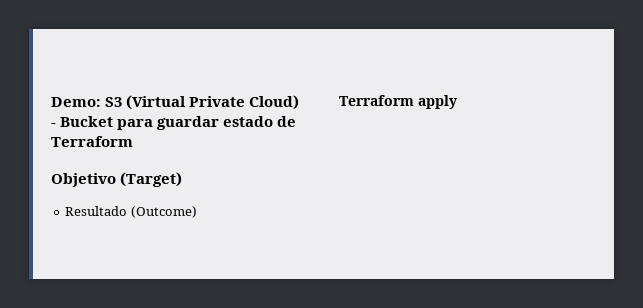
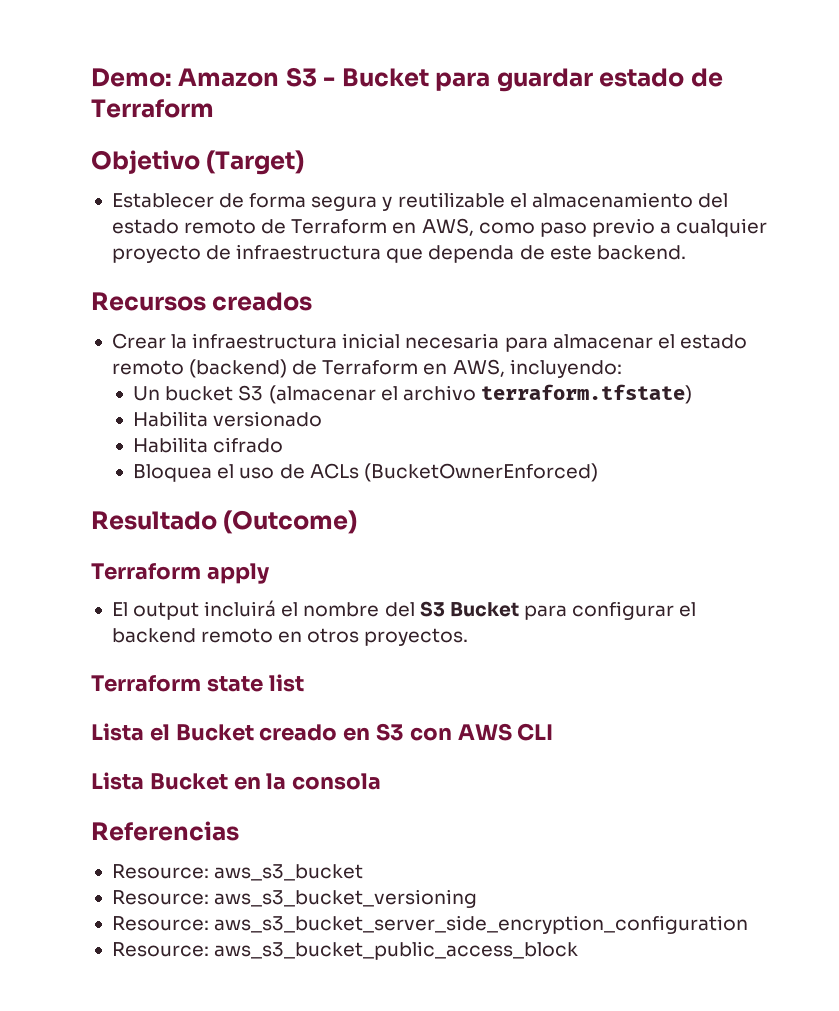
[105,95,300,110] S3 (Virtual Private Cloud) -> [178,67,317,87] Amazon S3
[65,206,197,218] [339,95,458,109] Resultado (Outcome) // Terraform apply -> [111,192,728,211] [111,218,768,237] [111,244,686,263] [91,292,313,311] [111,333,747,352] [111,359,622,378] [133,384,692,404] [133,411,323,427] [133,437,284,453] [133,463,598,482] [91,510,358,534] [91,563,270,584] [111,600,697,620] [111,628,469,646] [91,674,304,692] [91,723,554,741] [91,772,382,790] [91,821,239,841] [111,864,364,881] [111,889,478,908] [111,915,749,934] [111,941,579,960] Establecer de forma segura y reutilizable el almacenamiento del estado remoto de Terraform en AWS, como paso previo a cualquier proyecto de infraestructura que dependa de este backend. // Recursos creados // Crear la infraestructura inicial necesaria para almacenar el estado remoto (backend) de Terraform en AWS, incluyendo: // Un bucket S3 (almacenar el archivo terraform.tfstate) // Habilita versionado // Habilita cifrado // Bloquea el uso de ACLs (BucketOwnerEnforced) // Resultado (Outcome) // Terraform apply // El output incluirá el nombre del S3 Bucket para configurar el backend remoto en otros proyectos. // Terraform state list // Lista el Bucket creado en S3 con AWS CLI // Lista Bucket en la consola // Referencias // Resource: aws_s3_bucket // Resource: aws_s3_bucket_versioning // Resource: aws_s3_bucket_server_side_encryption_configuration // Resource: aws_s3_bucket_public_access_block

